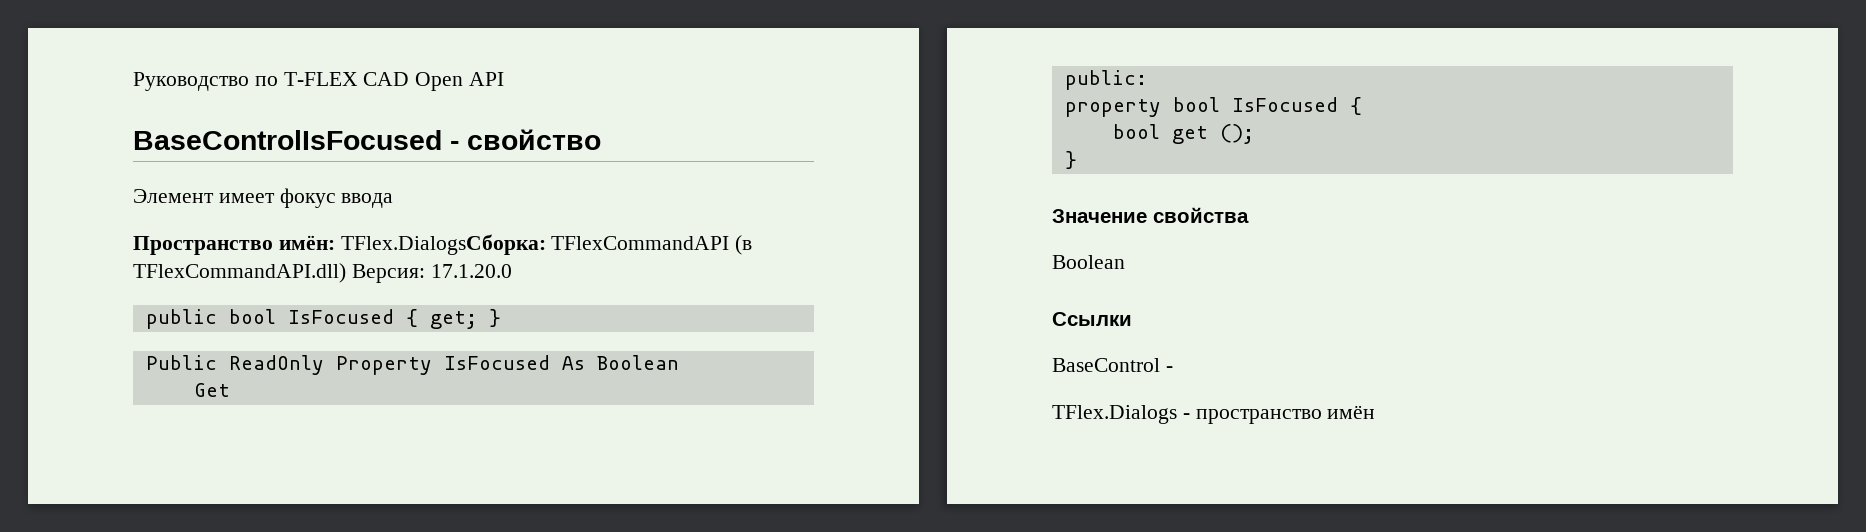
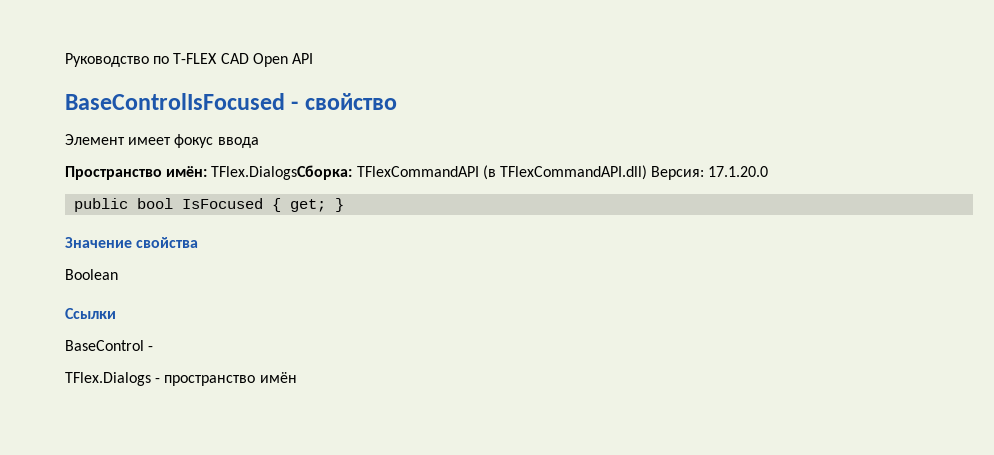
[145,355,679,375] [193,383,230,397] [1064,70,1147,90] [1064,97,1362,117] [1112,124,1254,144] [1064,151,1077,169] // Public ReadOnly Property IsFocused As Boolean // Get // public: // property bool IsFocused { // bool get (); // } -> (345, 205) none

